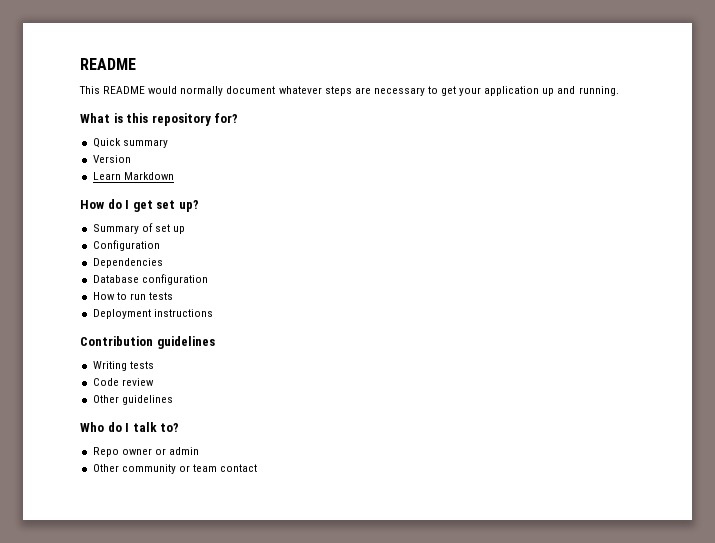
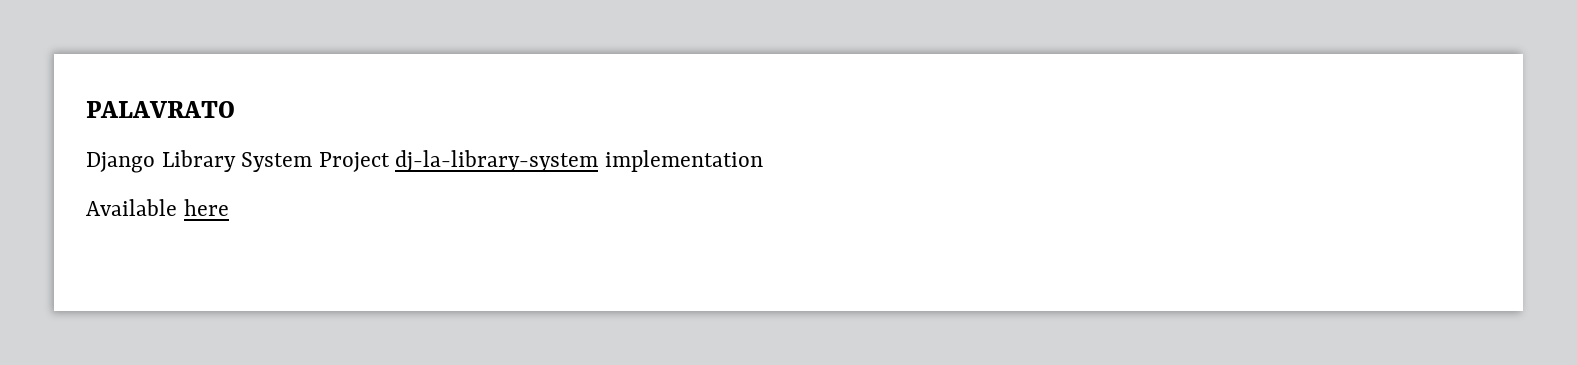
[80,58,136,70] [79,86,619,96] [80,113,239,126] [92,138,168,148] [92,155,131,163] [92,172,174,180] [80,199,199,212] [92,223,185,234] [92,240,160,251] [92,258,163,268] [92,274,208,285] [92,292,173,300] [92,309,213,319] [80,336,215,349] [92,361,154,371] [92,378,154,386] [92,395,173,405] [80,422,180,432] [92,447,199,457] [92,464,258,474] README // This README would normally document whatever steps are necessary to get your application up and running. // What is this repository for? // Quick summary // Version // Learn Markdown // How do I get set up? // Summary of set up // Configuration // Dependencies // Database configuration // How to run tests // Deployment instructions // Contribution guidelines // Writing tests // Code review // Other guidelines // Who do I talk to? // Repo owner or admin // Other community or team contact -> [86,101,235,118] [86,150,764,173] [86,199,229,216] PALAVRATO // Django Library System Project dj-la-library-system implementation // Available here

